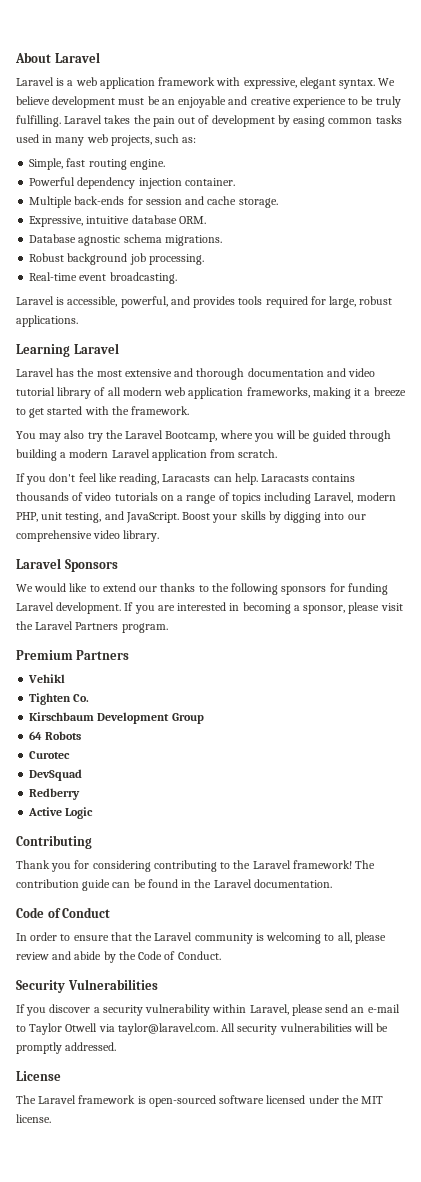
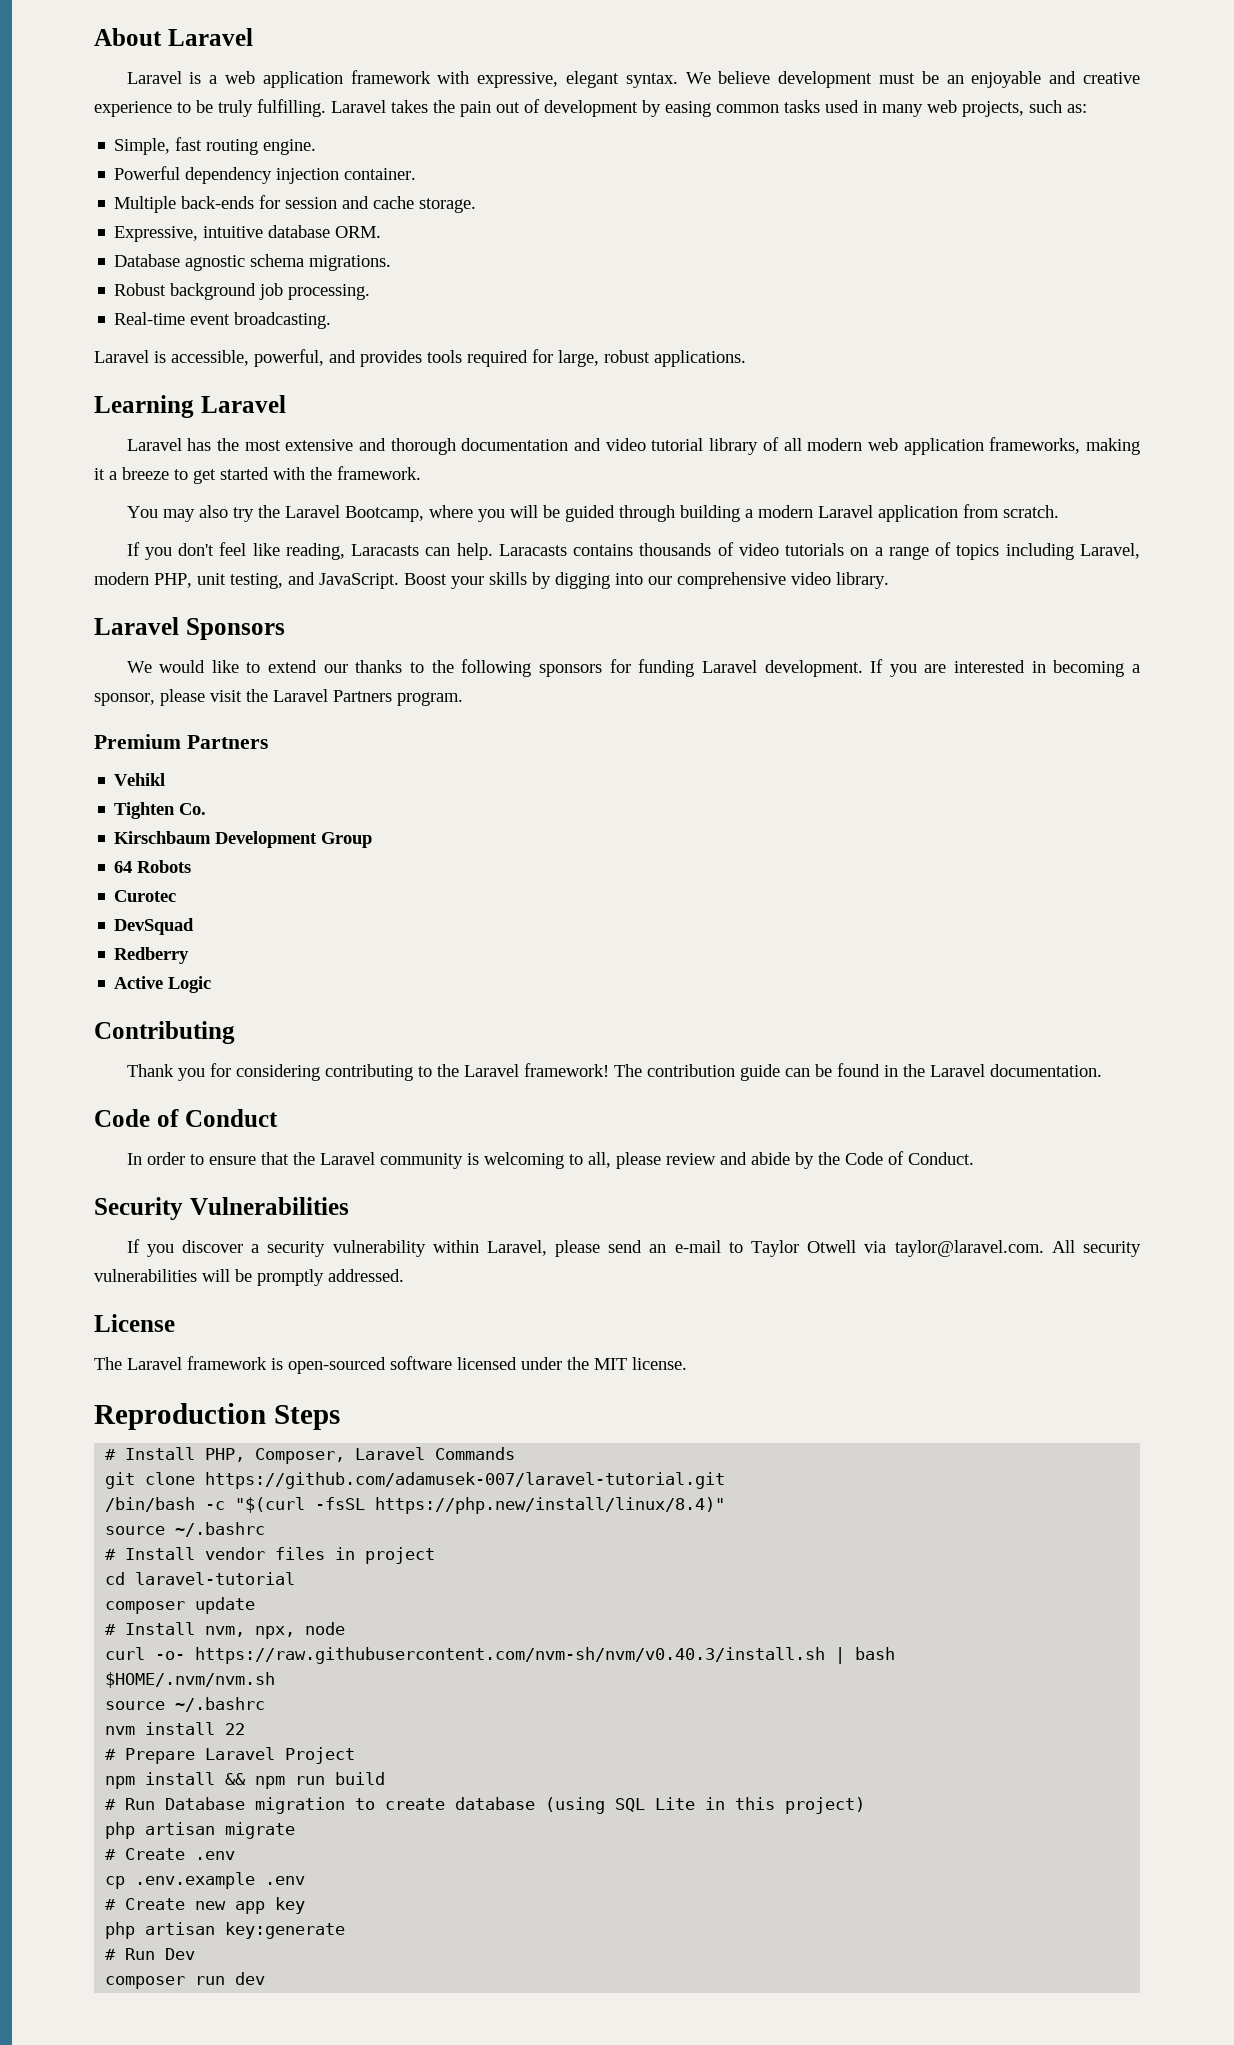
(51, 1118) none -> [94,1403,340,1430] [105,1447,516,1464] [105,1472,726,1489] [105,1497,726,1514] [105,1522,266,1537] [105,1547,436,1564] [105,1572,296,1585] [105,1597,256,1614] [105,1622,346,1639] [105,1647,896,1664] [105,1672,276,1688] [105,1697,266,1712] [105,1722,246,1735] [105,1747,356,1764] [105,1772,386,1789] [105,1797,866,1814] [105,1822,296,1839] [105,1848,236,1860] [105,1872,306,1889] [105,1897,306,1914] [105,1922,346,1939] [105,1948,196,1960] [105,1972,266,1989] // Reproduction Steps // # Install PHP, Composer, Laravel Commands // git clone https://github.com/adamusek-007/laravel-tutorial.git // /bin/bash -c "$(curl -fsSL https://php.new/install/linux/8.4)" // source ~/.bashrc // # Install vendor files in project // cd laravel-tutorial // composer update // # Install nvm, npx, node // curl -o- https://raw.githubusercontent.com/nvm-sh/nvm/v0.40.3/install.sh | bash // $HOME/.nvm/nvm.sh // source ~/.bashrc // nvm install 22 // # Prepare Laravel Project // npm install && npm run build // # Run Database migration to create database (using SQL Lite in this project) // php artisan migrate // # Create .env // cp .env.example .env // # Create new app key // php artisan key:generate // # Run Dev // composer run dev

